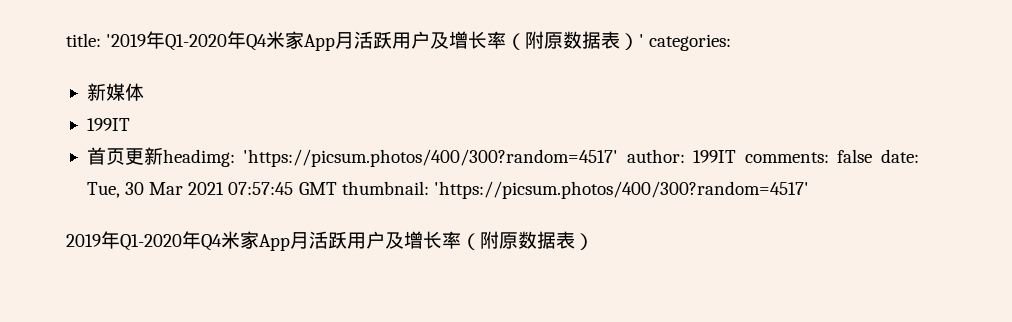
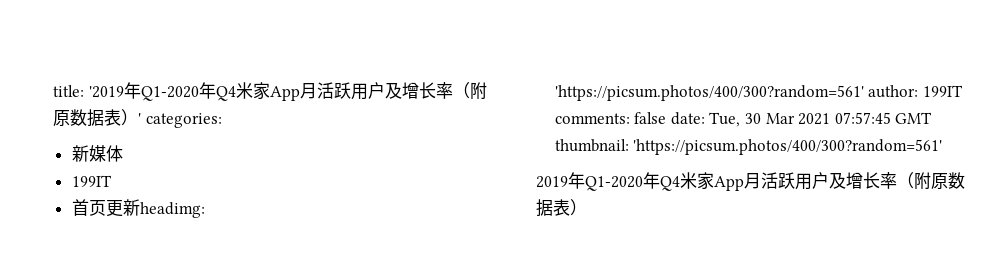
[243,149,619,167] 'https://picsum.photos/400/300?random=4517' -> [554,85,864,101] 'https://picsum.photos/400/300?random=561'
[433,181,809,199] 'https://picsum.photos/400/300?random=4517' -> [633,139,943,155] 'https://picsum.photos/400/300?random=561'

